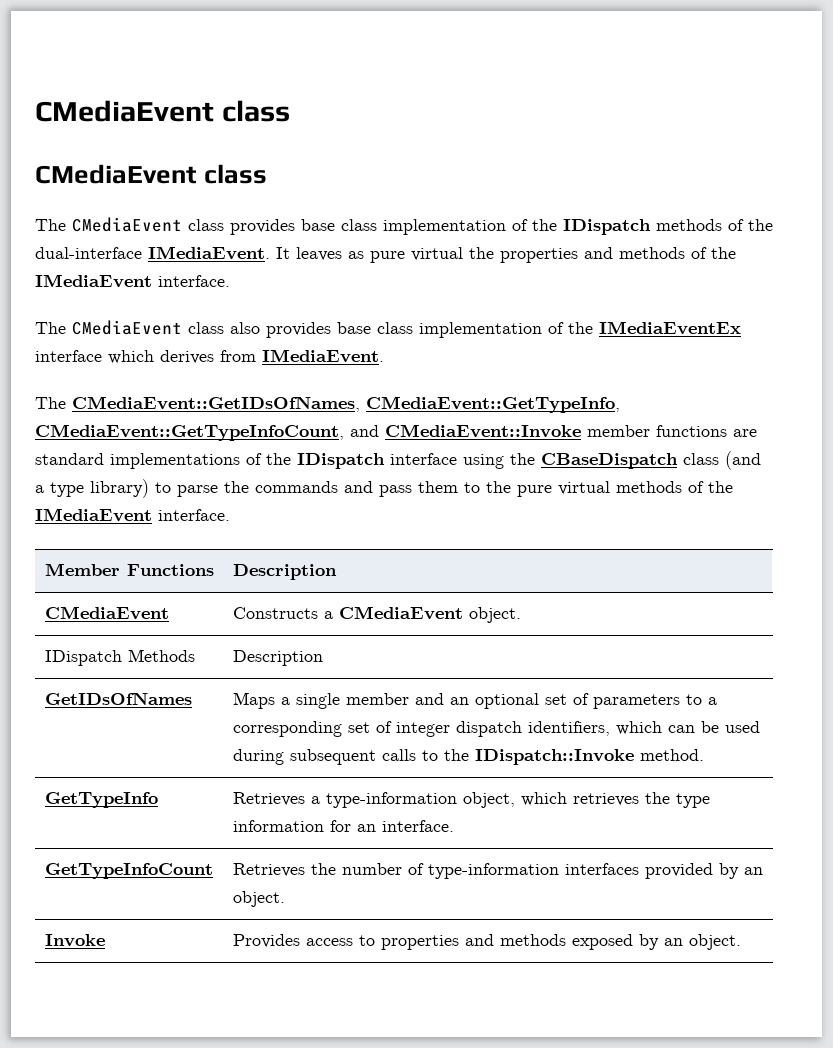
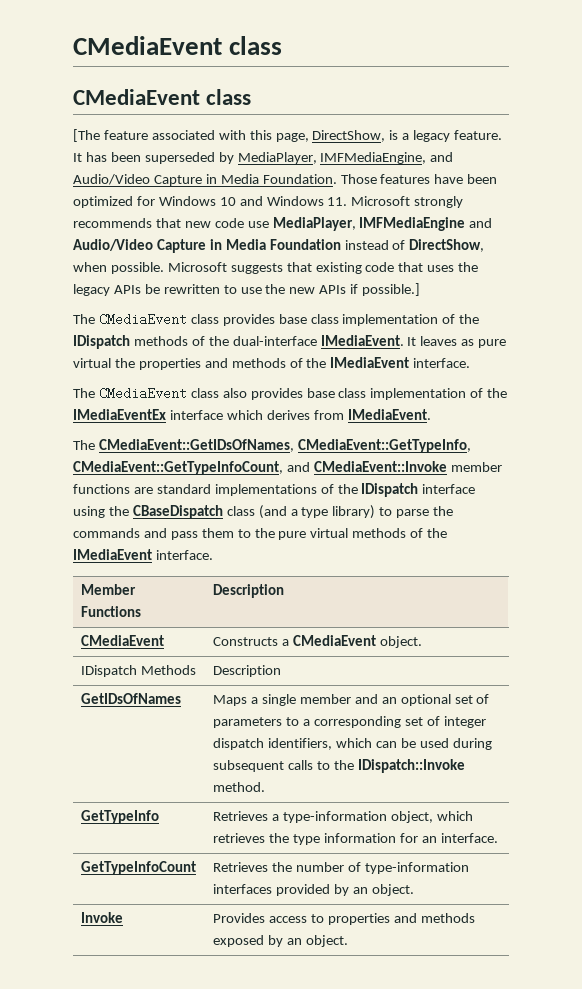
(268, 174) none -> [73,129,503,142] [73,152,454,164] [73,174,498,186] [73,196,464,208] [73,217,493,231] [73,239,485,253] [73,262,479,274] [73,283,421,296] // [The feature associated with this page, DirectShow, is a legacy feature. It has been superseded by MediaPlayer, IMFMediaEngine, and Audio/Video Capture in Media Foundation. Those features have been optimized for Windows 10 and Windows 11. Microsoft strongly recommends that new code use MediaPlayer, IMFMediaEngine and Audio/Video Capture in Media Foundation instead of DirectShow, when possible. Microsoft suggests that existing code that uses the legacy APIs be rewritten to use the new APIs if possible.]

